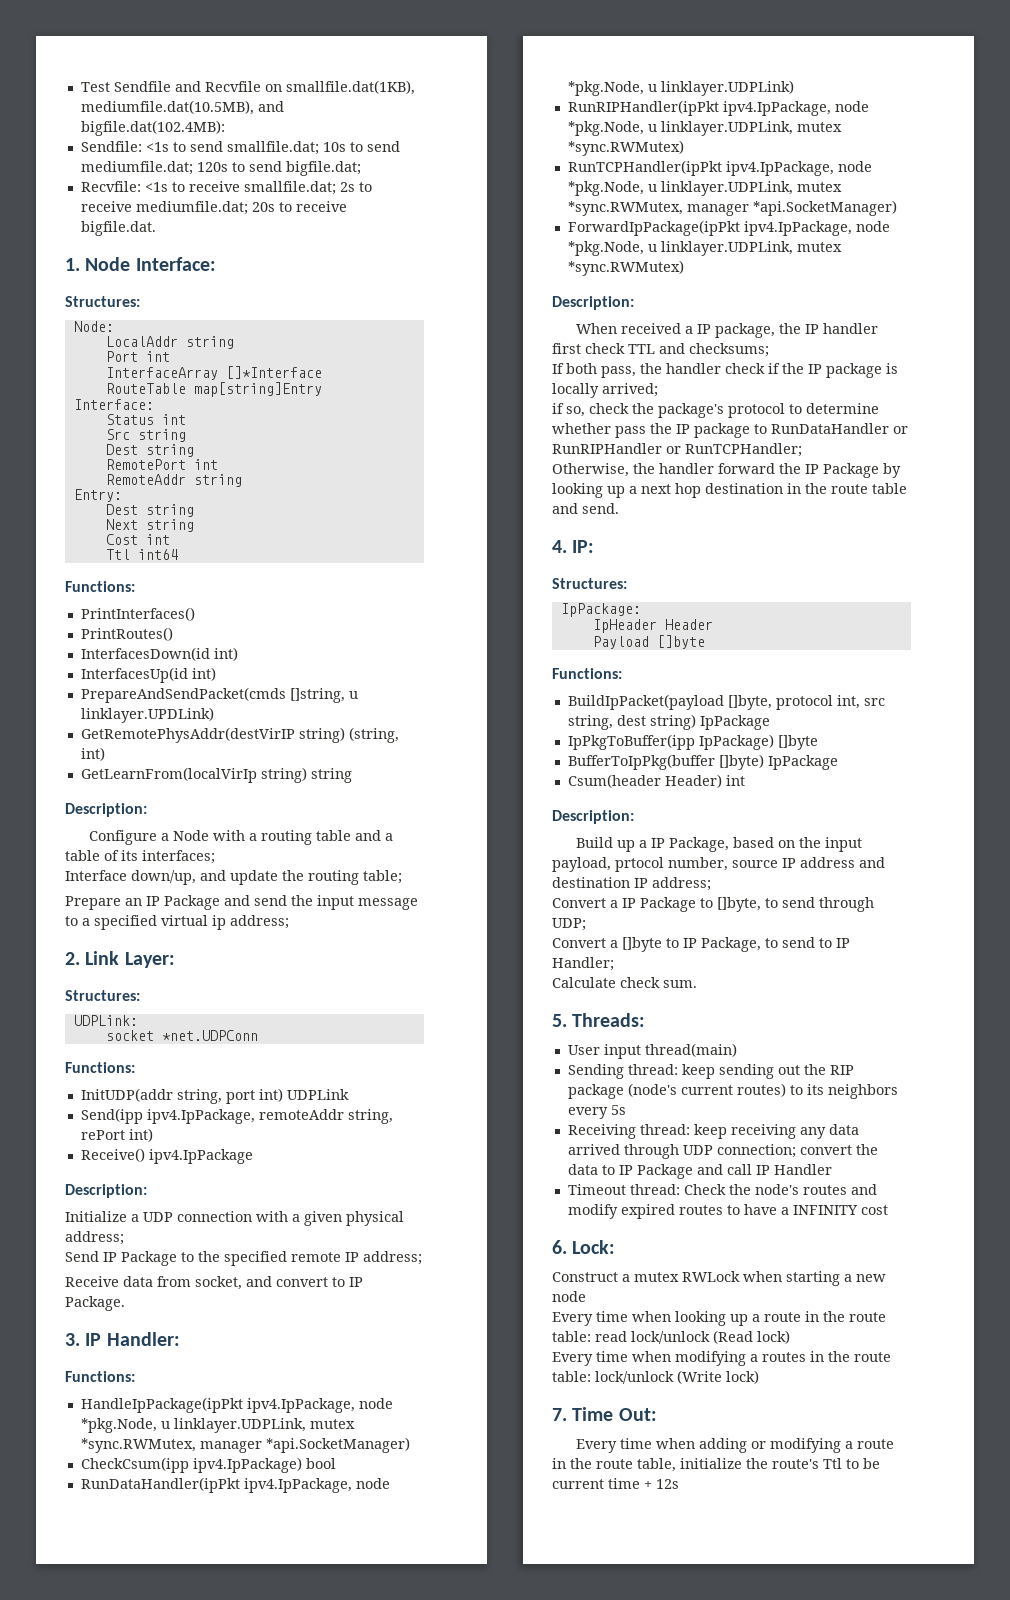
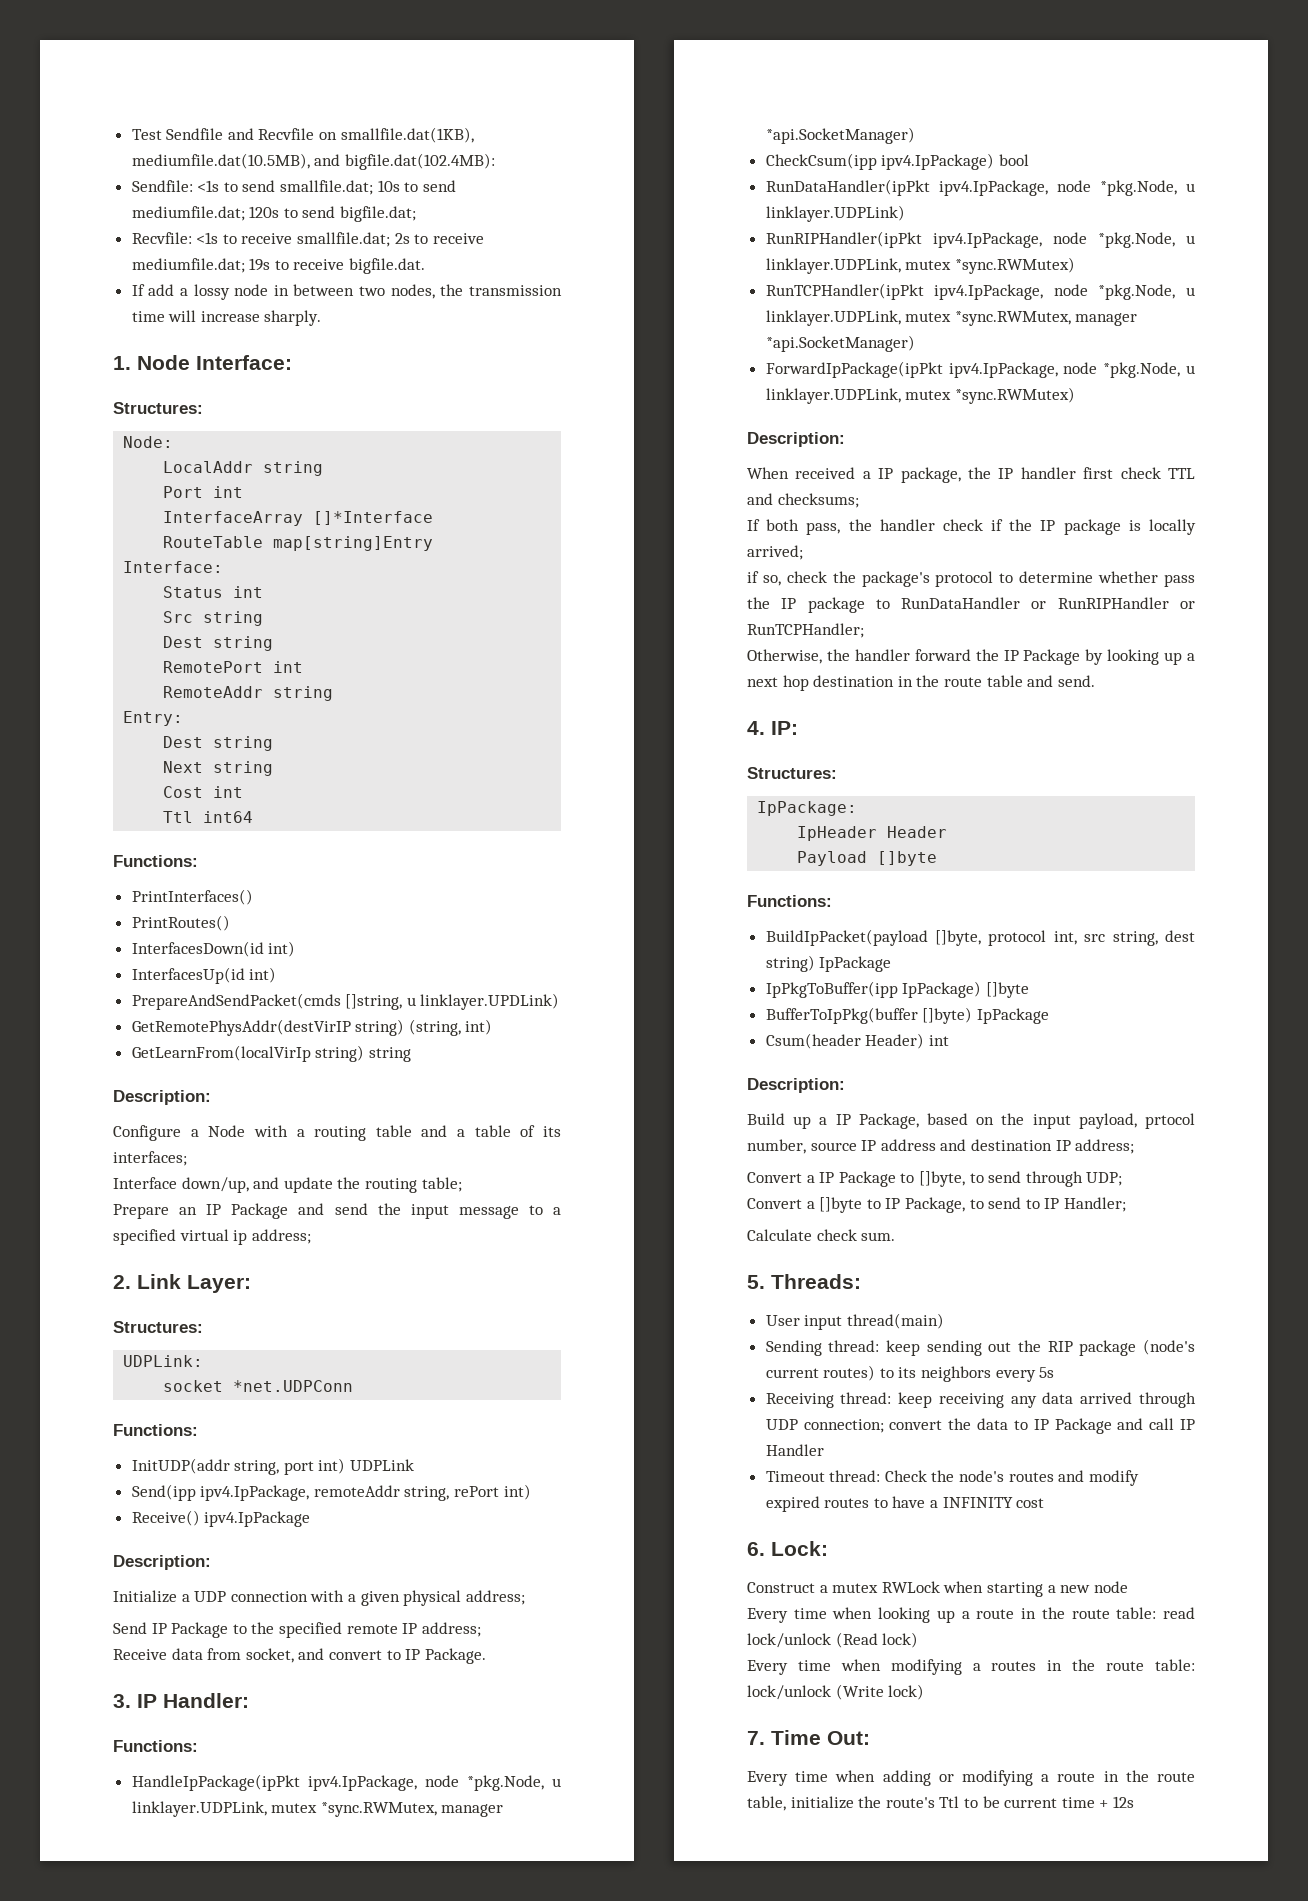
[251,202,275,212] 20s -> [249,258,271,271] 19s
(156, 228) none -> [131,284,562,300] [131,310,322,326] // If add a lossy node in between two nodes, the transmission time will increase sharply.

